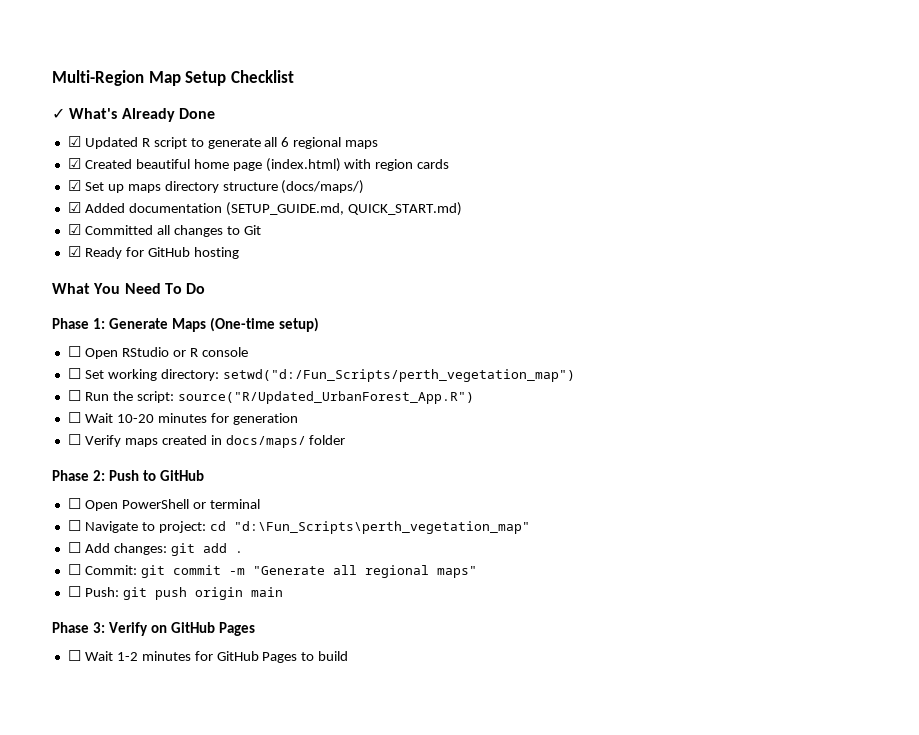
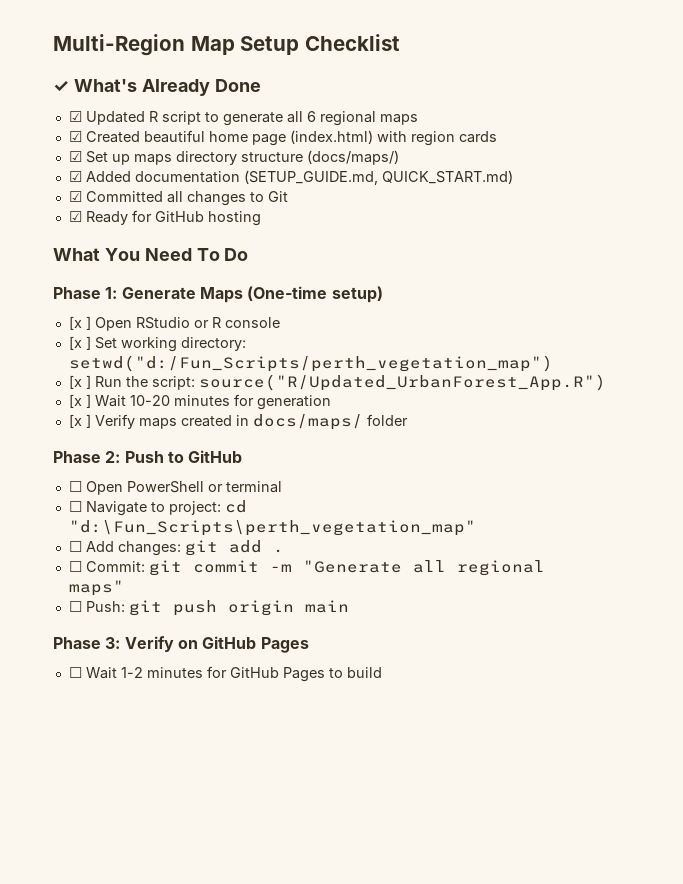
[67,346,81,357] ☐ -> [68,316,91,330] [x ]
[67,368,81,379] ☐ -> [68,336,91,350] [x ]
[67,390,81,401] ☐ -> [68,375,91,389] [x ]
[67,412,81,423] ☐ -> [68,394,91,408] [x ]
[67,434,81,445] ☐ -> [68,414,91,428] [x ]

